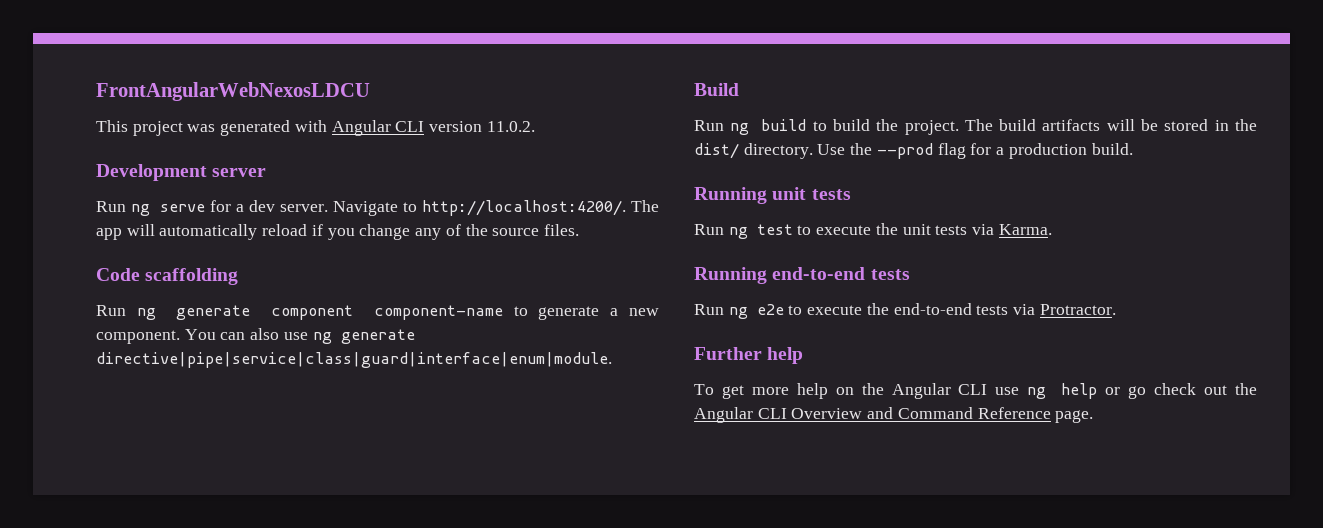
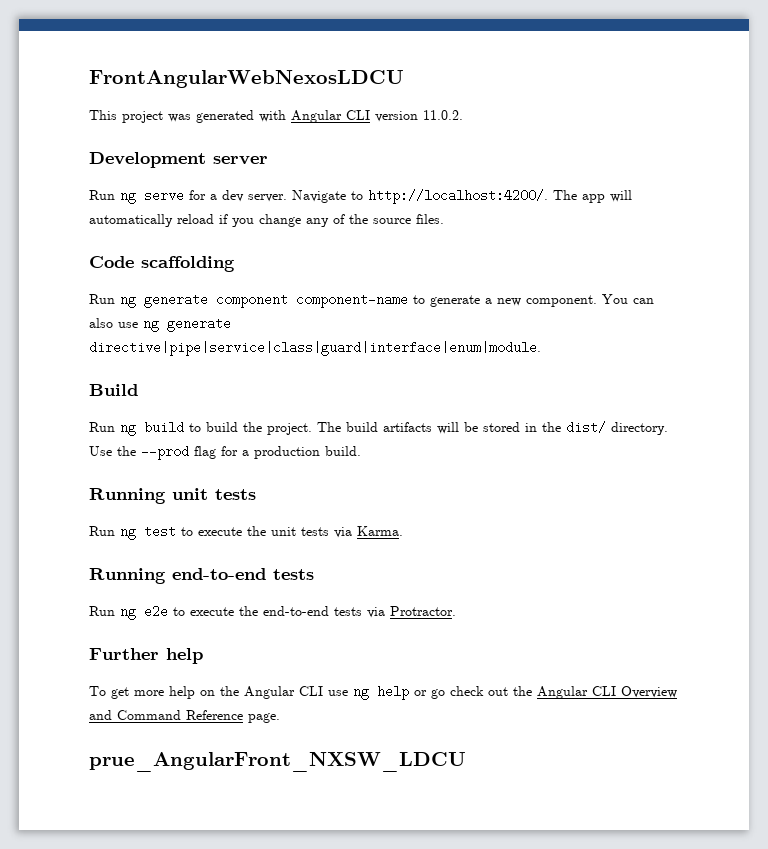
(1094, 416) none -> [89,752,466,772] // prue_AngularFront_NXSW_LDCU

